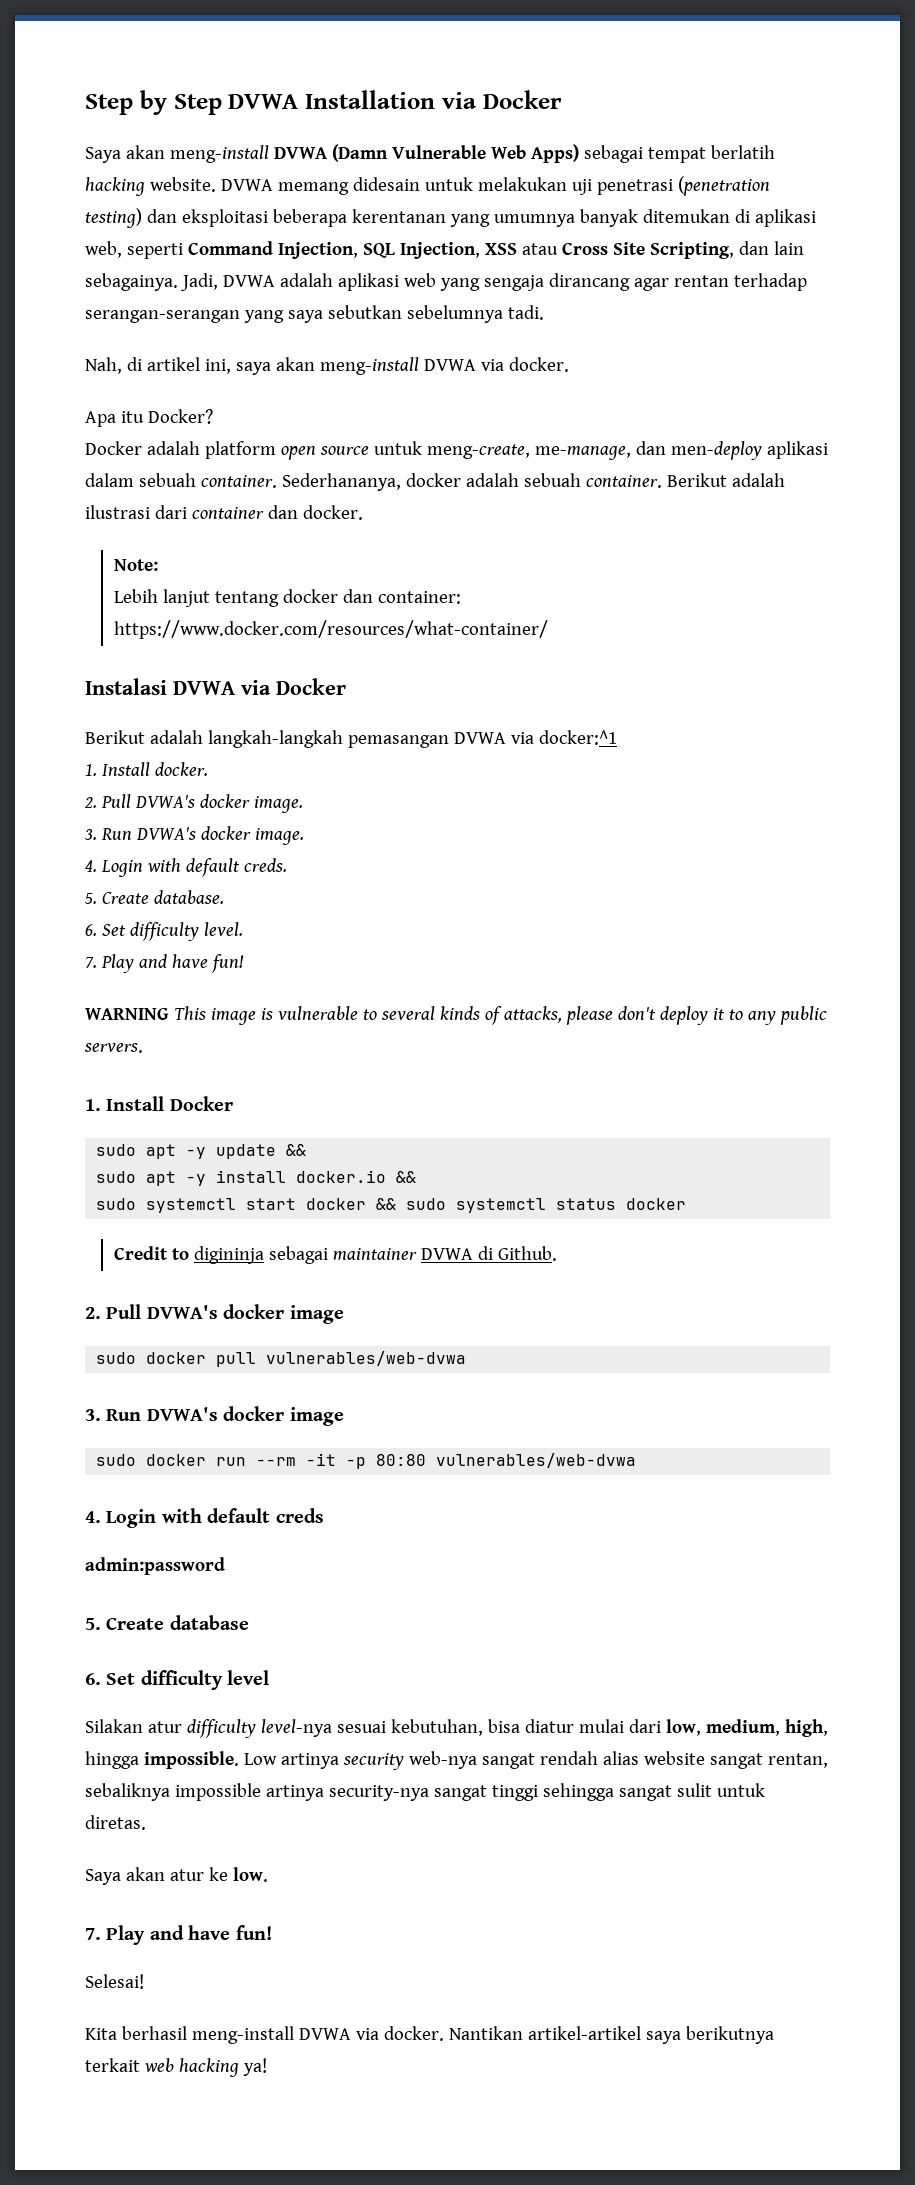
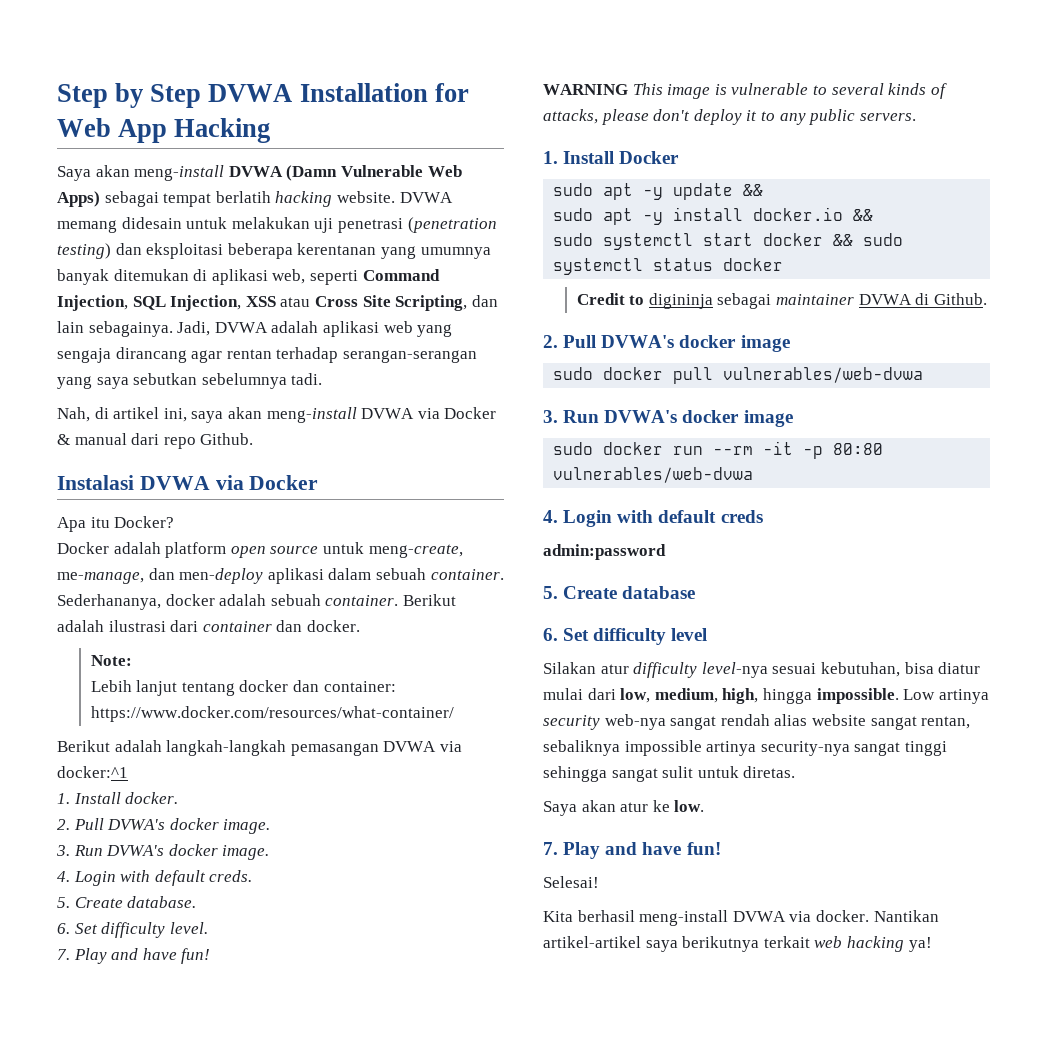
[441,90,562,109] via Docker -> [434,83,469,102] [57,118,271,143] for Web App Hacking
[508,357,569,372] docker. -> [444,407,497,419] [57,433,254,449] [57,475,319,490] Docker & manual dari repo Github. // Instalasi DVWA via Docker
[85,678,346,695] // Instalasi DVWA via Docker -> (454, 714) none

